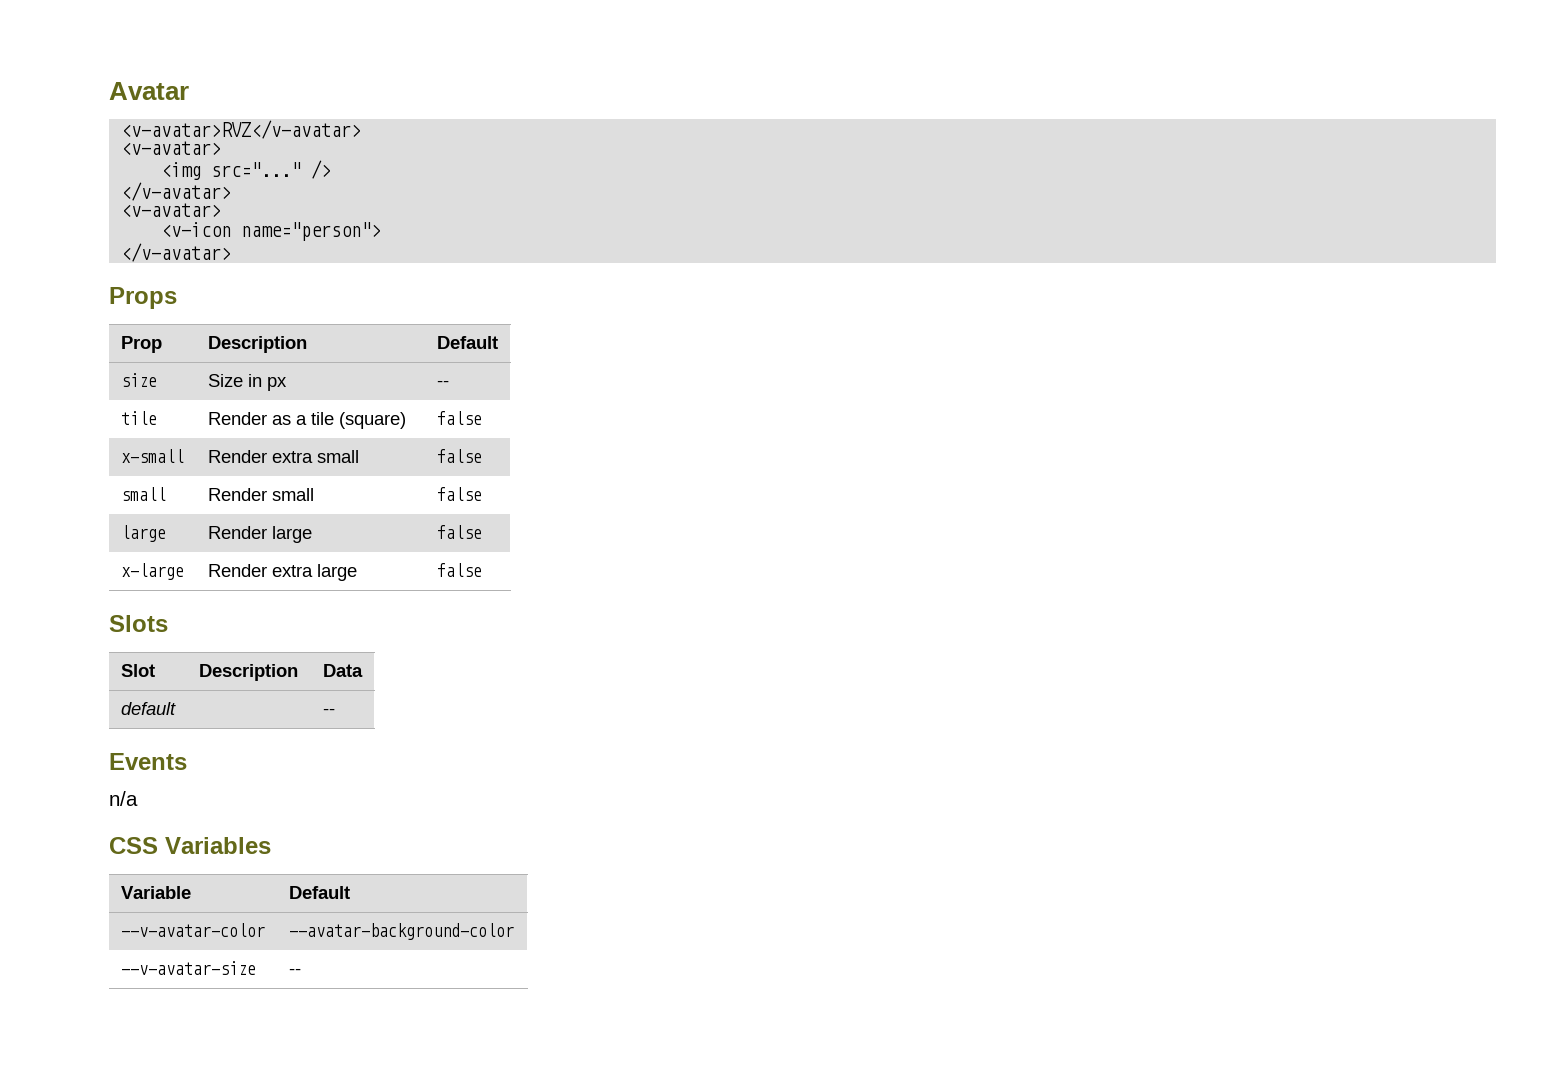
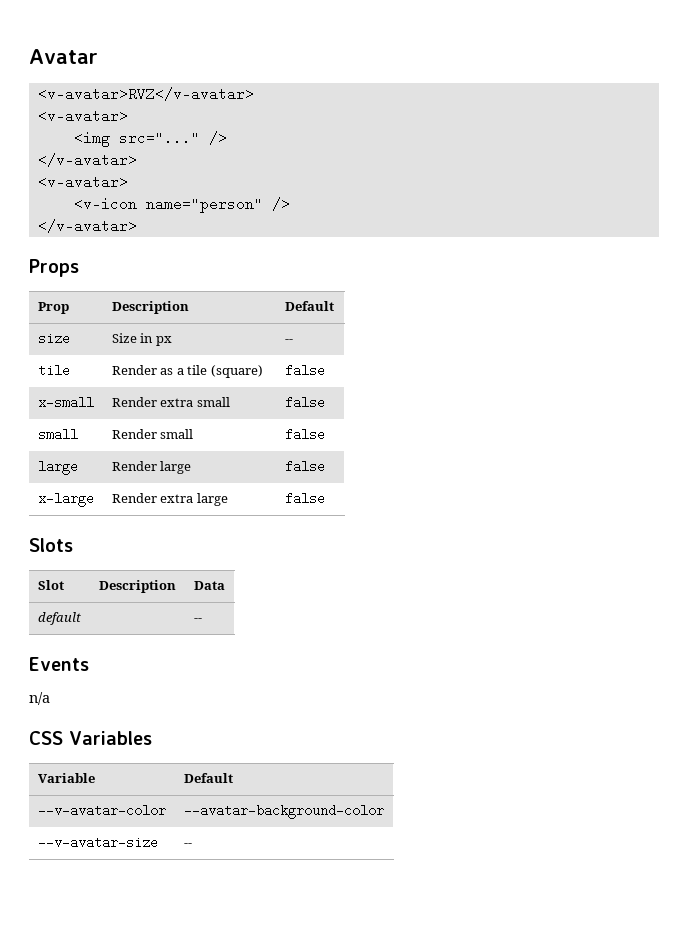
[241,222,382,241] name="person"> -> [145,197,290,213] name="person" />

